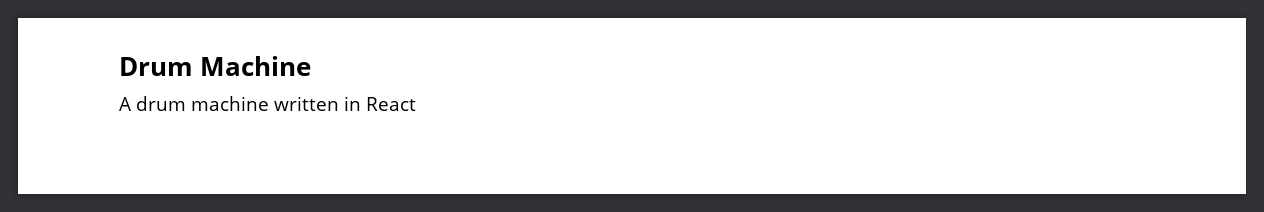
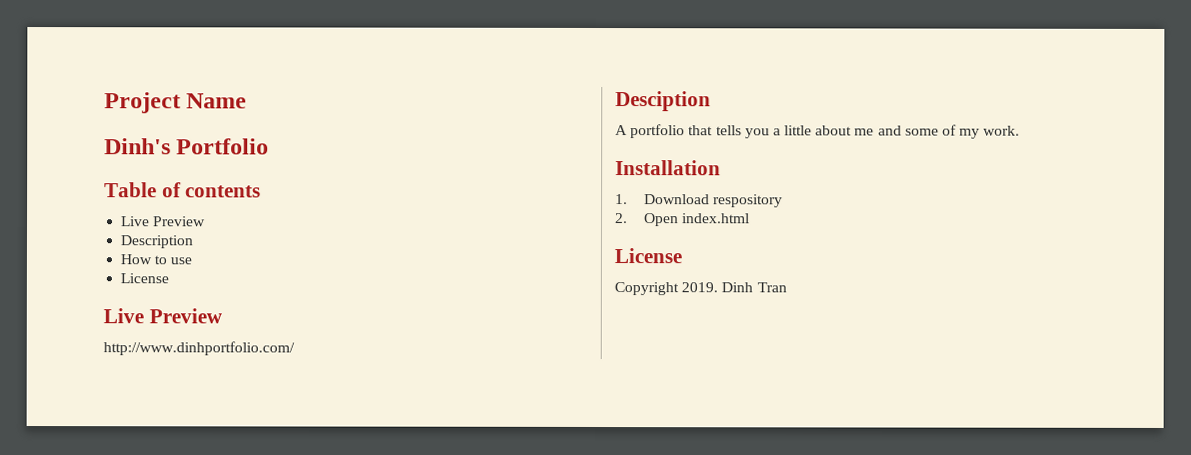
[119,56,312,76] [119,96,416,111] Drum Machine // A drum machine written in React -> [104,92,248,114] [104,138,270,155] [104,182,262,198] [121,216,207,227] [120,235,194,249] [120,254,193,265] [120,273,170,284] [103,308,223,324] [103,341,295,356] [615,91,711,112] [615,124,1021,139] [615,160,721,176] [615,194,783,208] [615,213,750,227] [614,248,682,264] [614,282,787,296] Project Name // Dinh's Portfolio // Table of contents // Live Preview // Description // How to use // License // Live Preview // http://www.dinhportfolio.com/ // Desciption // A portfolio that tells you a little about me and some of my work. // Installation // 1. Download respository // 2. Open index.html // License // Copyright 2019. Dinh Tran

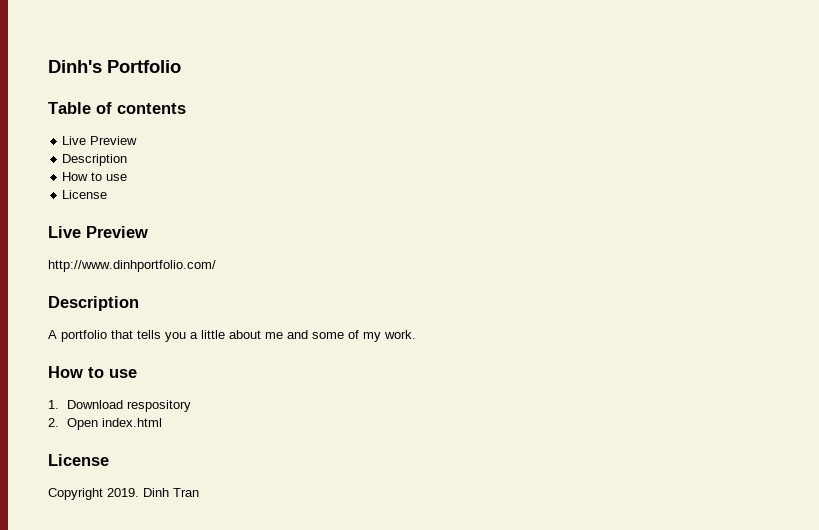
[104,92,248,114] Project Name // -> (48, 66) none
[615,91,711,112] Desciption -> [48,296,139,311] Description
[615,160,721,176] Installation -> [48,366,137,378] How to use

